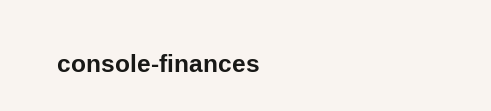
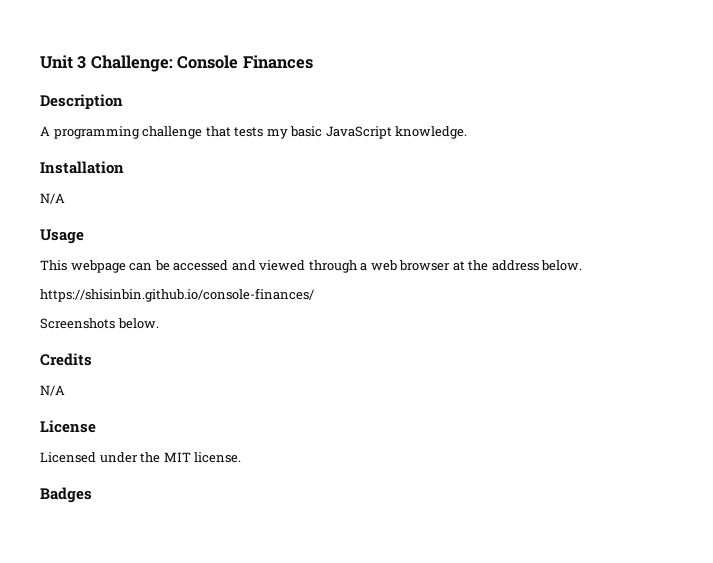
[57,54,260,72] console-finances -> [40,55,313,72] [40,94,123,110] [40,126,468,139] [40,161,124,174] [40,193,65,204] [40,229,84,244] [40,260,583,273] [40,288,314,302] [40,318,159,329] [40,353,92,366] [40,385,65,396] [40,420,96,433] [40,452,242,463] [40,487,92,503] Unit 3 Challenge: Console Finances // Description // A programming challenge that tests my basic JavaScript knowledge. // Installation // N/A // Usage // This webpage can be accessed and viewed through a web browser at the address below. // https://shisinbin.github.io/console-finances/ // Screenshots below. // Credits // N/A // License // Licensed under the MIT license. // Badges

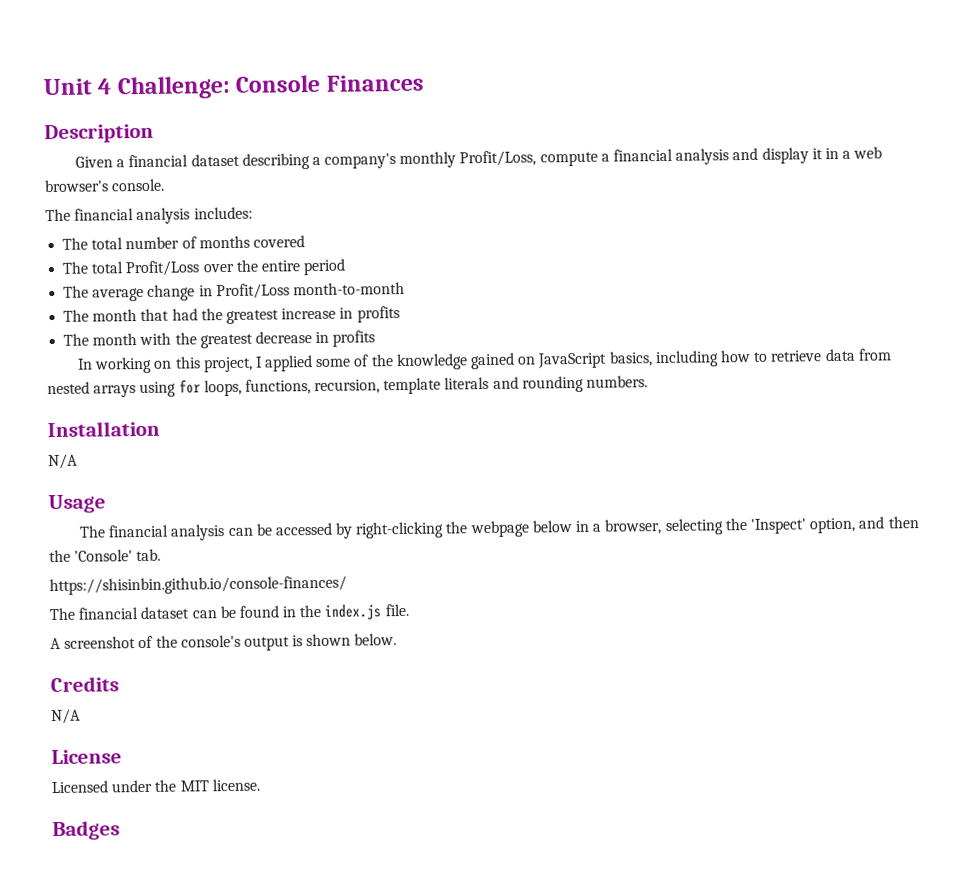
[77,56,87,69] 3 -> [97,78,112,95] 4
[40,126,468,139] [40,161,124,174] [40,193,65,204] [40,229,84,244] [40,260,583,273] [40,288,314,302] [40,318,115,329] A programming challenge that tests my basic JavaScript knowledge. // Installation // N/A // Usage // This webpage can be accessed and viewed through a web browser at the address below. // https://shisinbin.github.io/console-finances/ // Screenshots -> [74,146,883,170] [44,178,166,193] [45,206,253,225] [62,235,305,250] [62,258,347,277] [63,281,405,302] [63,306,400,325] [63,330,376,349] [76,348,892,374] [47,375,649,398] [47,420,160,438] [48,453,78,470] [48,494,106,514] [78,516,919,541] [49,548,162,563] [49,575,347,596] [49,603,409,621] [50,633,352,651] Given a financial dataset describing a company's monthly Profit/Loss, compute a financial analysis and display it in a web browser's console. // The financial analysis includes: // The total number of months covered // The total Profit/Loss over the entire period // The average change in Profit/Loss month-to-month // The month that had the greatest increase in profits // The month with the greatest decrease in profits // In working on this project, I applied some of the knowledge gained on JavaScript basics, including how to retrieve data from nested arrays using for loops, functions, recursion, template literals and rounding numbers. // Installation // N/A // Usage // The financial analysis can be accessed by right-clicking the webpage below in a browser, selecting the 'Inspect' option, and then the 'Console' tab. // https://shisinbin.github.io/console-finances/ // The financial dataset can be found in the index.js file. // A screenshot of the console's output is shown

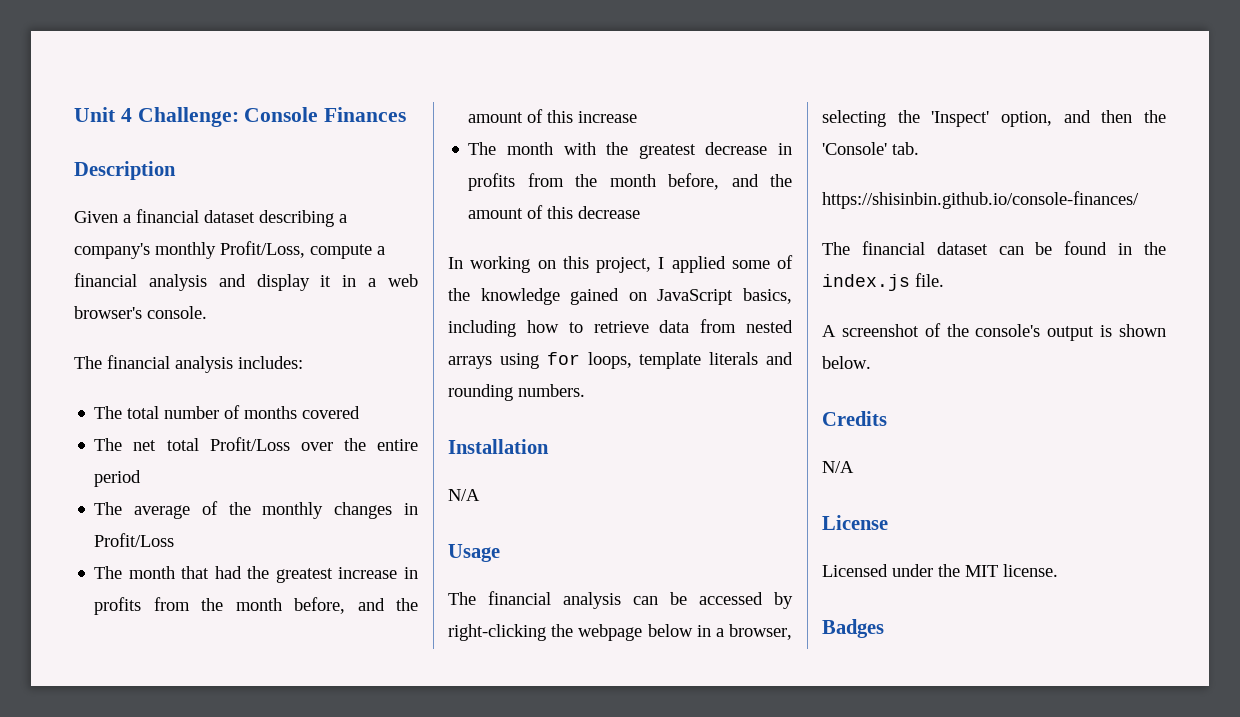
(89, 267) none -> [133,440,157,451] net
[147,284,196,301] change -> [201,501,393,519] of the monthly changes
[292,281,405,296] month-to-month -> (175, 540) none
(400, 314) none -> [153,597,418,614] [468,109,638,123] from the month before, and the amount of this increase
(376, 338) none -> [527,173,792,190] [468,205,641,219] from the month before, and the amount of this decrease
[244,379,381,395] functions, recursion, -> (632, 360) none

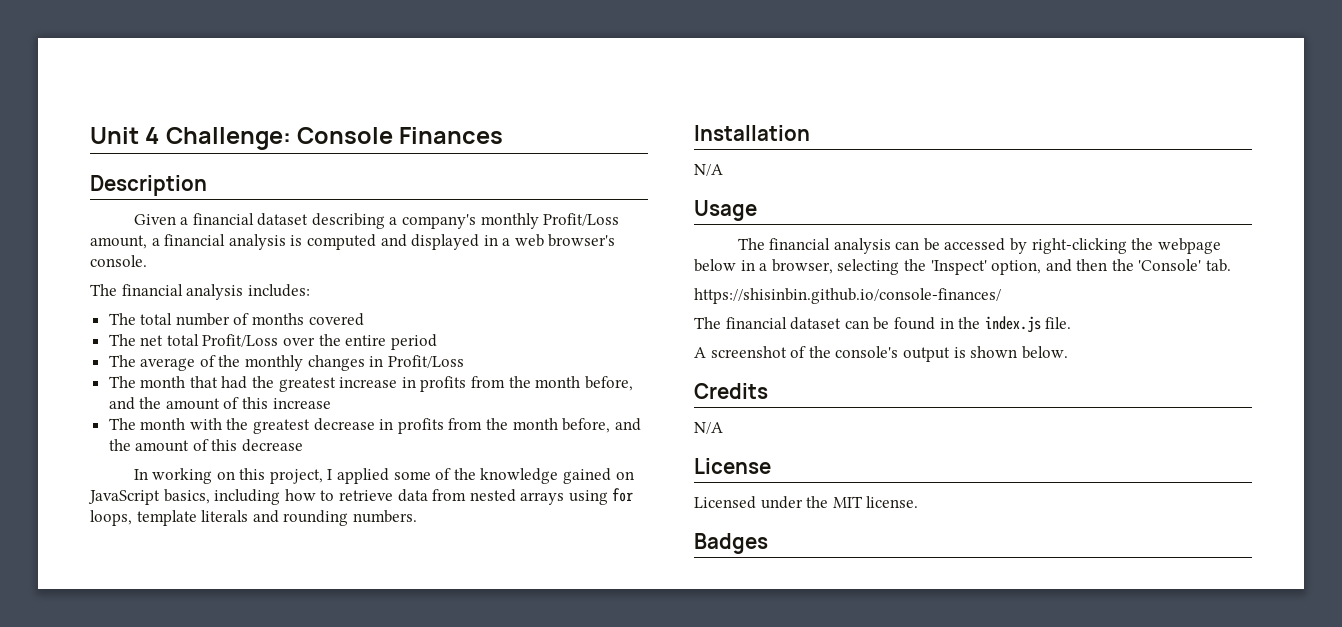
[220,241,372,259] Profit/Loss, compute -> [543,213,620,226] [90,235,147,249] Profit/Loss amount,
[218,274,332,291] and display it -> [290,234,480,250] is computed and displayed

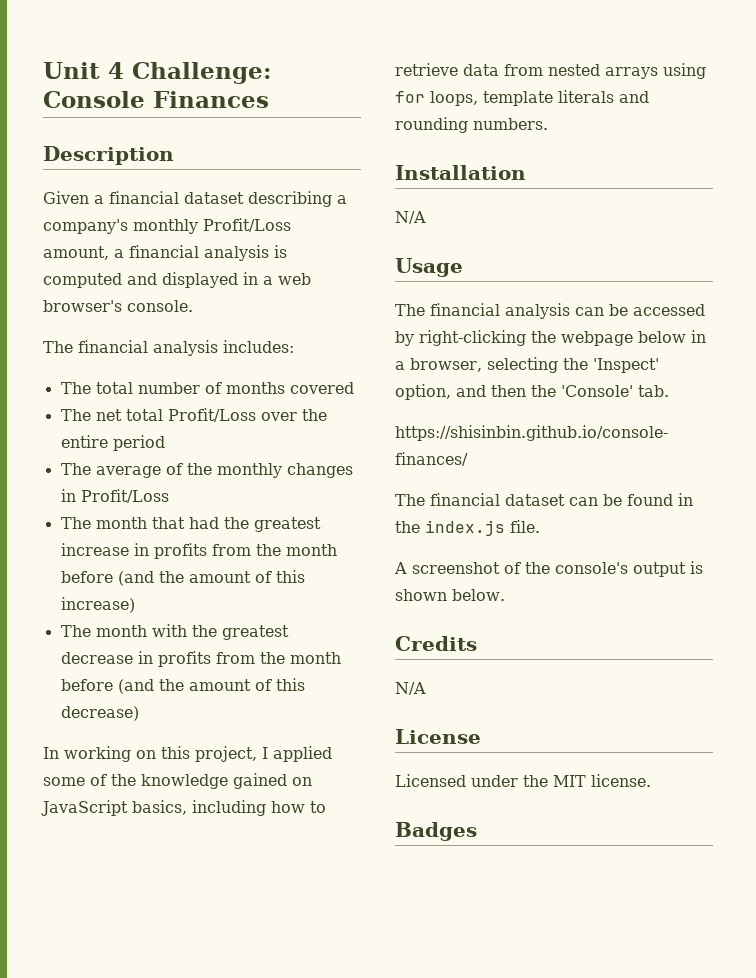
[584,376,633,391] [108,397,331,410] before, and the amount of this increase -> [60,570,305,586] [60,597,135,613] before (and the amount of this increase)
[562,418,641,433] [108,439,304,452] before, and the amount of this decrease -> [60,678,305,694] [60,706,139,721] before (and the amount of this decrease)

